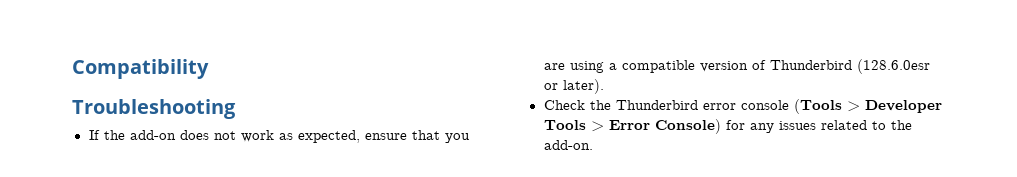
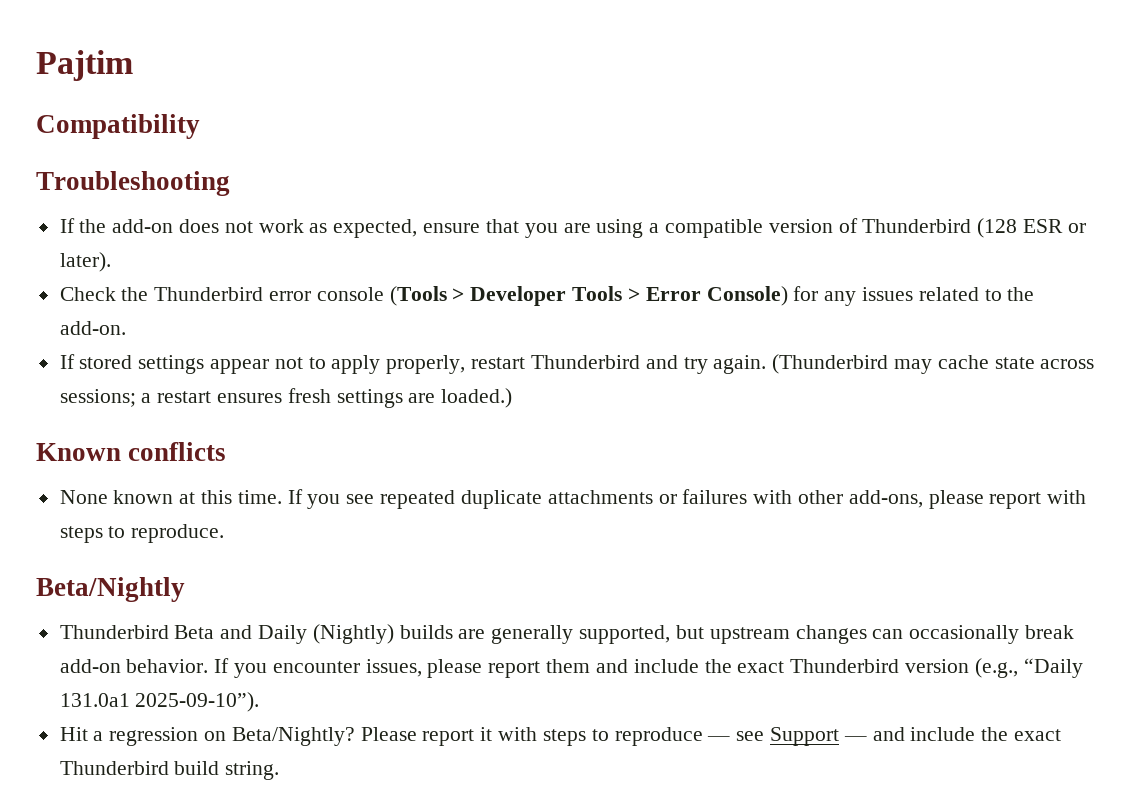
(72, 69) none -> [36,50,133,81] Pajtim //
[856,59,930,74] (128.6.0esr -> [977,218,1063,238] (128 ESR
(593, 145) none -> [59,354,1095,374] [59,388,513,408] [36,442,227,461] [59,489,1087,509] [59,524,225,543] [36,577,185,602] [59,624,1074,644] [59,658,1083,678] [59,692,260,712] [59,727,1061,746] [59,761,280,780] // If stored settings appear not to apply properly, restart Thunderbird and try again. (Thunderbird may cache state across sessions; a restart ensures fresh settings are loaded.) // Known conflicts // None known at this time. If you see repeated duplicate attachments or failures with other add‑ons, please report with steps to reproduce. // Beta/Nightly // Thunderbird Beta and Daily (Nightly) builds are generally supported, but upstream changes can occasionally break add‑on behavior. If you encounter issues, please report them and include the exact Thunderbird version (e.g., “Daily 131.0a1 2025‑09‑10”). // Hit a regression on Beta/Nightly? Please report it with steps to reproduce — see Support — and include the exact Thunderbird build string.

